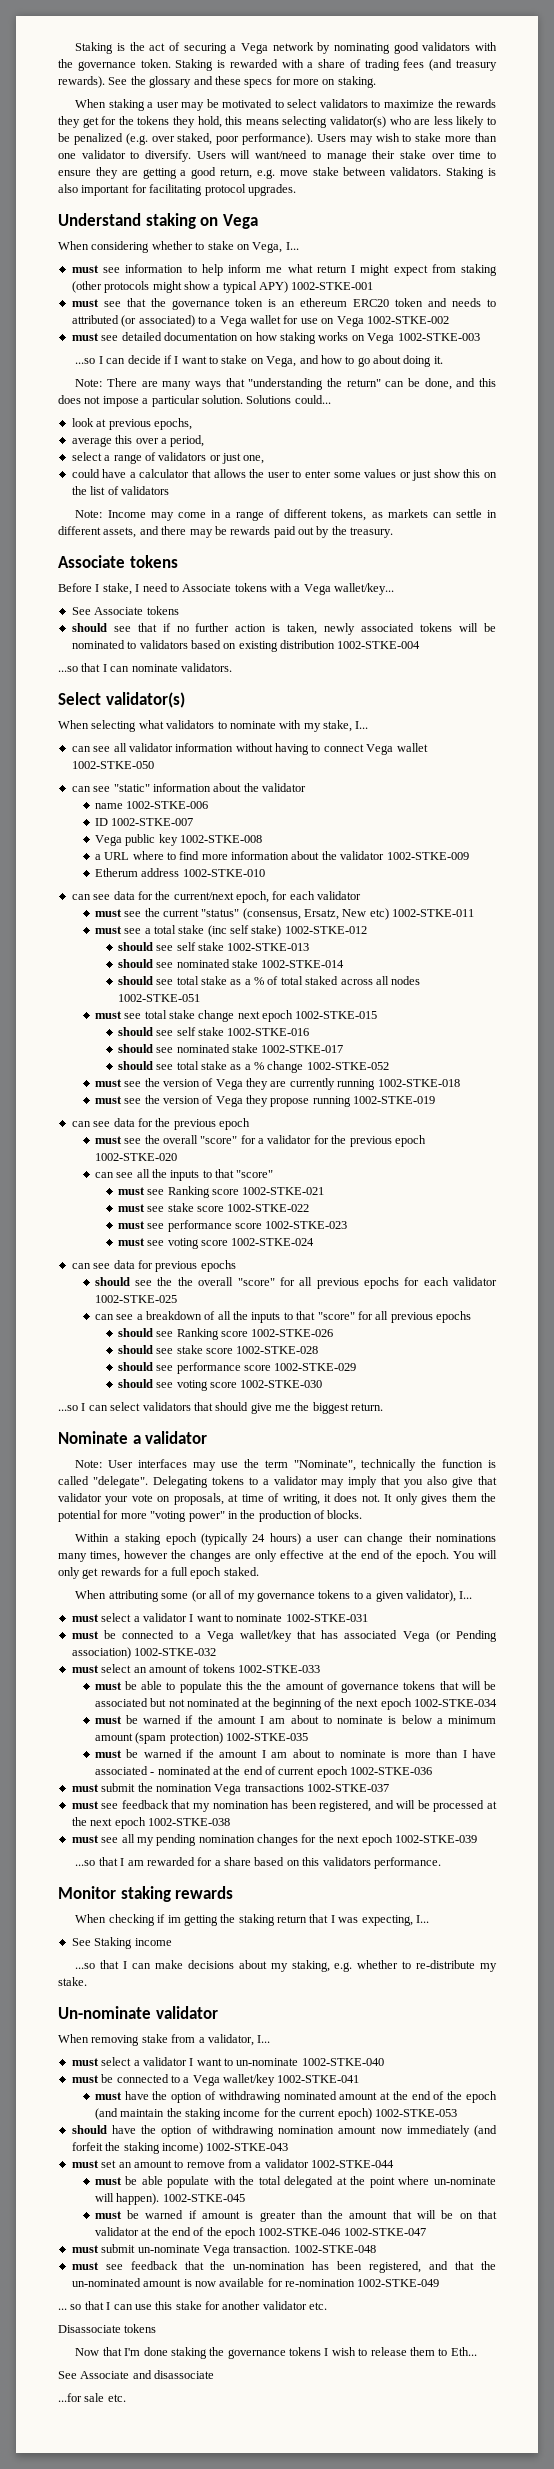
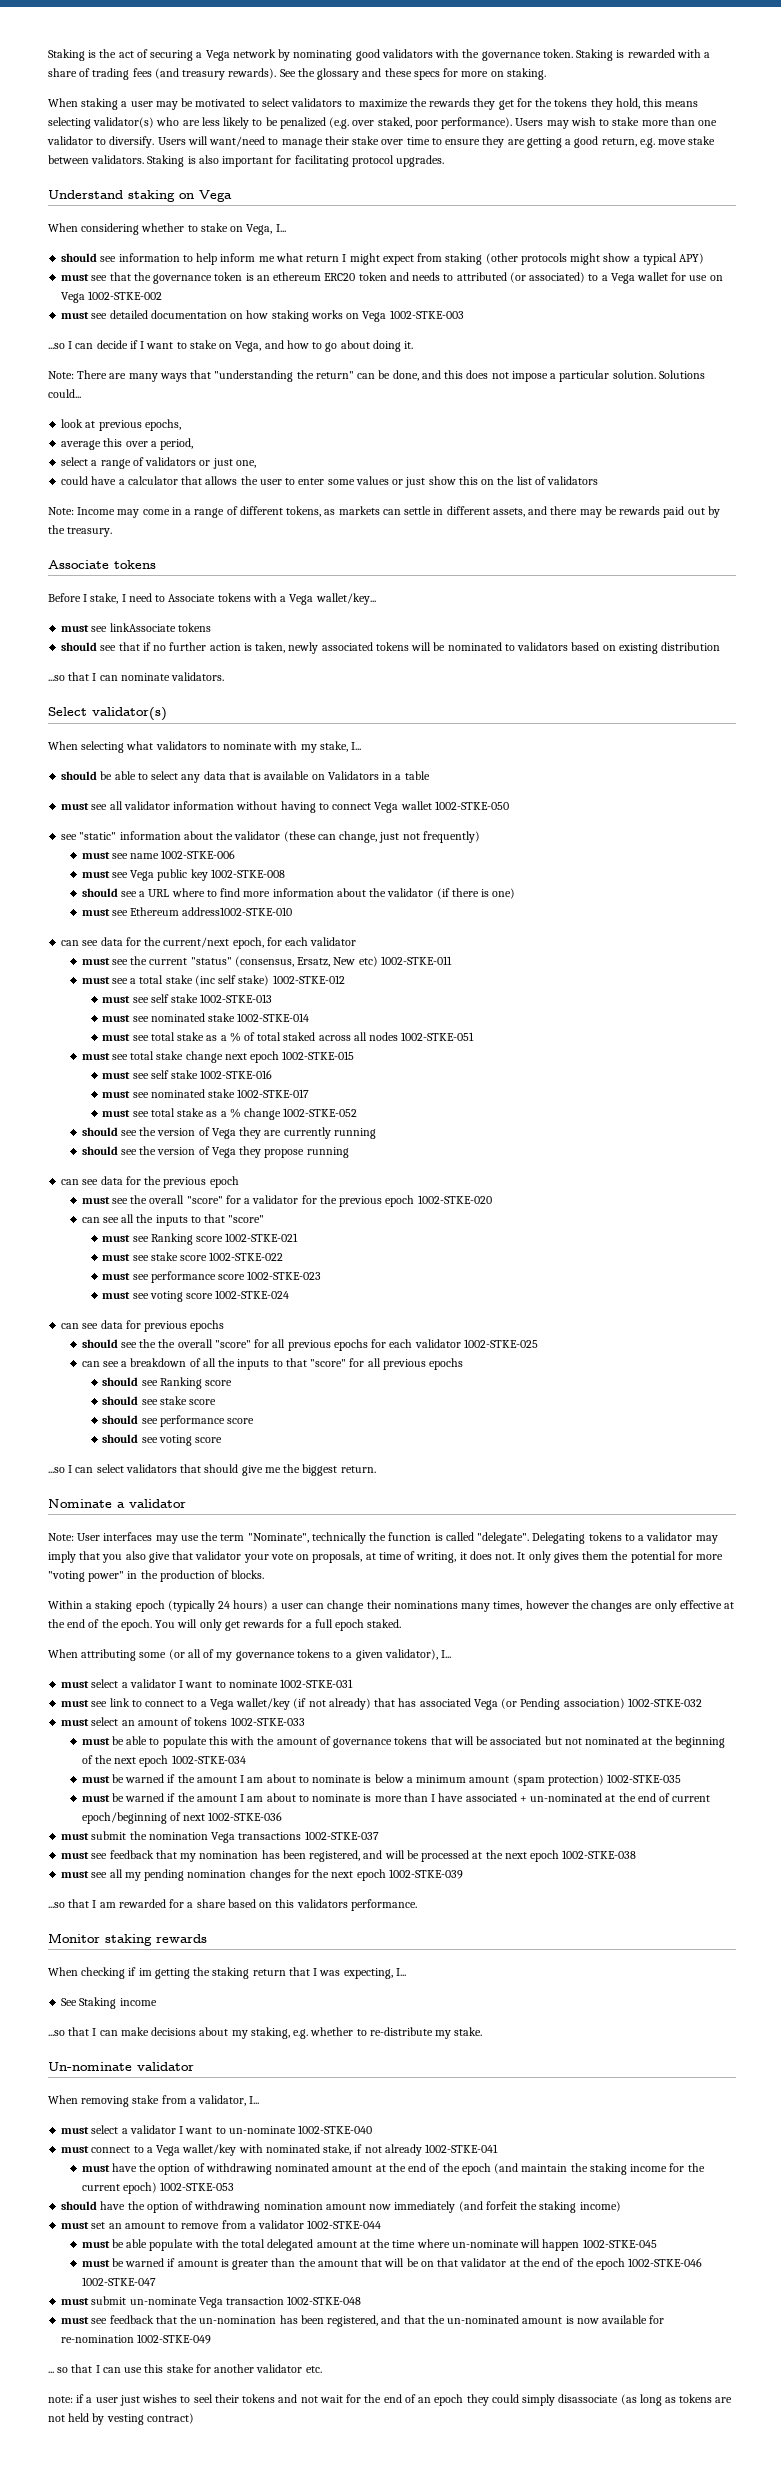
[71,265,99,273] must -> [61,253,98,262] should
[291,282,374,290] 1002-STKE-001 -> (705, 258) none
[71,607,144,615] See Associate -> [61,623,176,632] must see linkAssociate
[337,641,421,649] 1002-STKE-004 -> (721, 646) none
[71,746,91,752] can -> [61,771,430,783] [61,803,90,810] should be able to select any data that is available on Validators in a table // must
[71,786,91,792] can -> (509, 805) none
(306, 787) // -> [283,831,480,843] [81,852,128,859] (these can change, just not frequently) // must see
[94,818,194,826] ID 1002-STKE-007 // -> [81,871,128,878] must see
(262, 839) none -> [81,888,137,897] should see
[386,852,469,860] [94,868,265,877] 1002-STKE-009 // Etherum address 1002-STKE-010 -> [436,888,516,899] [81,907,293,916] (if there is one) // must see Ethereum address1002-STKE-010
[117,942,153,951] should -> [102,996,131,1003] must
[117,959,153,968] should -> [102,1015,131,1022] must
[117,976,153,985] should -> [102,1034,131,1041] must
[117,1027,153,1036] should -> [102,1072,131,1079] must
[117,1044,153,1053] should -> [102,1091,131,1098] must
[117,1061,153,1070] should -> [102,1110,131,1117] must
[94,1079,122,1087] must -> [81,1127,118,1136] should
[377,1079,460,1087] [94,1096,122,1104] 1002-STKE-018 // must -> [81,1146,118,1155] // should
[353,1096,436,1104] 1002-STKE-019 -> (349, 1152) none
[251,1329,334,1337] 1002-STKE-026 -> (233, 1383) none
[236,1346,319,1354] 1002-STKE-028 -> (217, 1402) none
[274,1363,357,1371] 1002-STKE-029 -> (255, 1421) none
[240,1380,323,1388] 1002-STKE-030 -> (223, 1440) none
[103,1630,292,1642] be connected to a Vega wallet/key -> [91,1698,371,1710] see link to connect to a Vega wallet/key (if not already)
[247,1681,263,1690] the -> [230,1736,255,1745] with
[150,1766,211,1775] - nominated -> [519,1793,603,1802] + un-nominated
[316,1766,348,1778] epoch -> [81,1812,206,1824] epoch/beginning of next
[101,2074,275,2086] be connected to a Vega wallet/key -> [91,2144,422,2156] connect to a Vega wallet/key with nominated stake, if not already
[206,2143,289,2151] 1002-STKE-043 -> (621, 2206) none
[336,2176,395,2188] at the point -> [316,2239,416,2248] amount at the time
[116,2193,160,2205] happen). -> [542,2239,580,2251] happen
[233,2245,291,2253] transaction. -> [226,2297,285,2305] transaction
[58,2324,157,2333] [75,2347,477,2359] [58,2370,215,2379] [58,2393,126,2402] Disassociate tokens // Now that I'm done staking the governance tokens I wish to release them to Eth... // See Associate and disassociate // ...for sale etc. -> [48,2394,733,2406] [48,2413,194,2425] note: if a user just wishes to seel their tokens and not wait for the end of an epoch they could simply disassociate (as long as tokens are not held by vesting contract)

